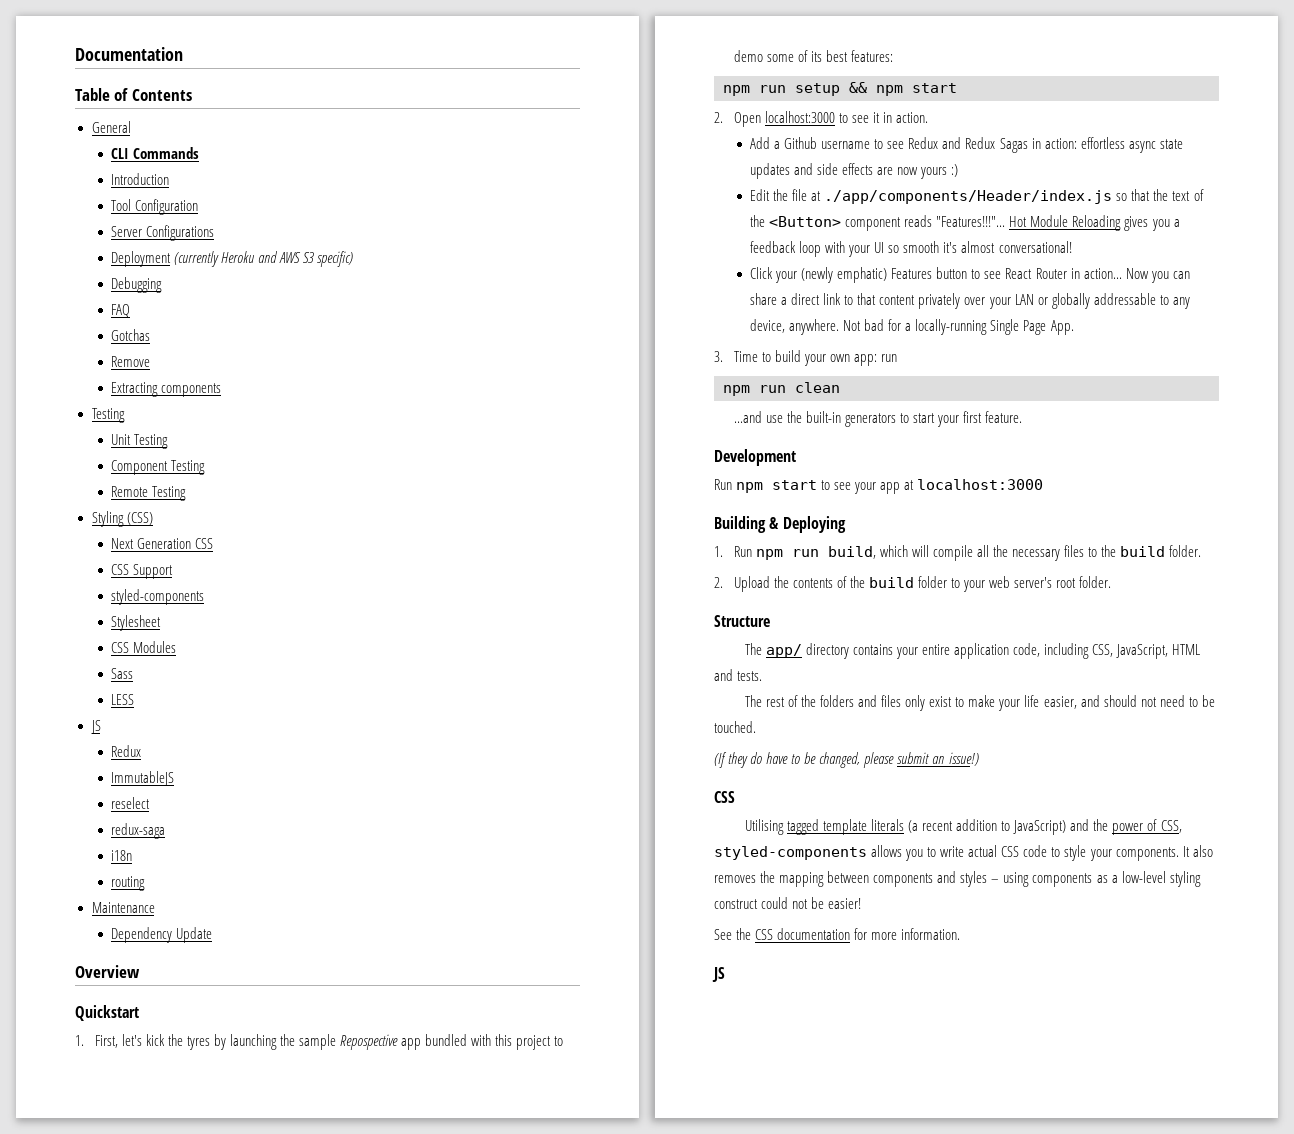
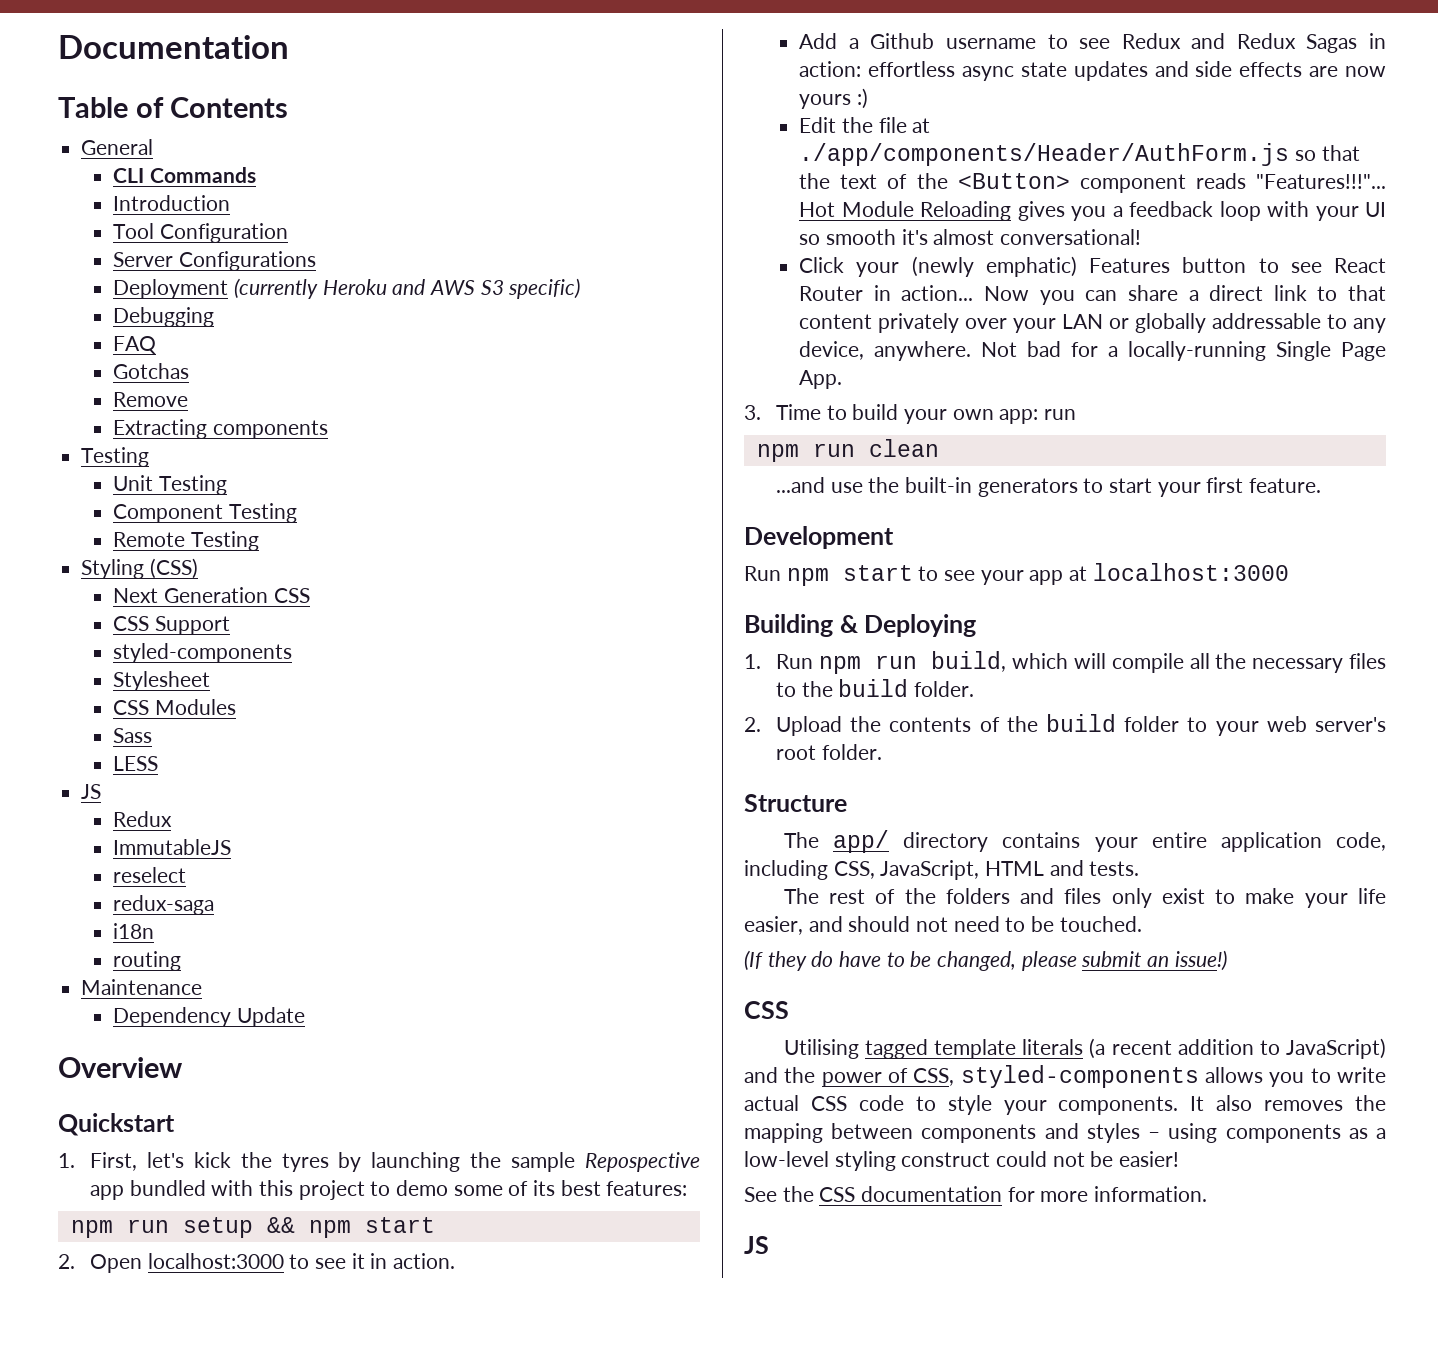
[824,190,1113,204] ./app/components/Header/index.js -> [799,143,1290,166] ./app/components/Header/AuthForm.js

